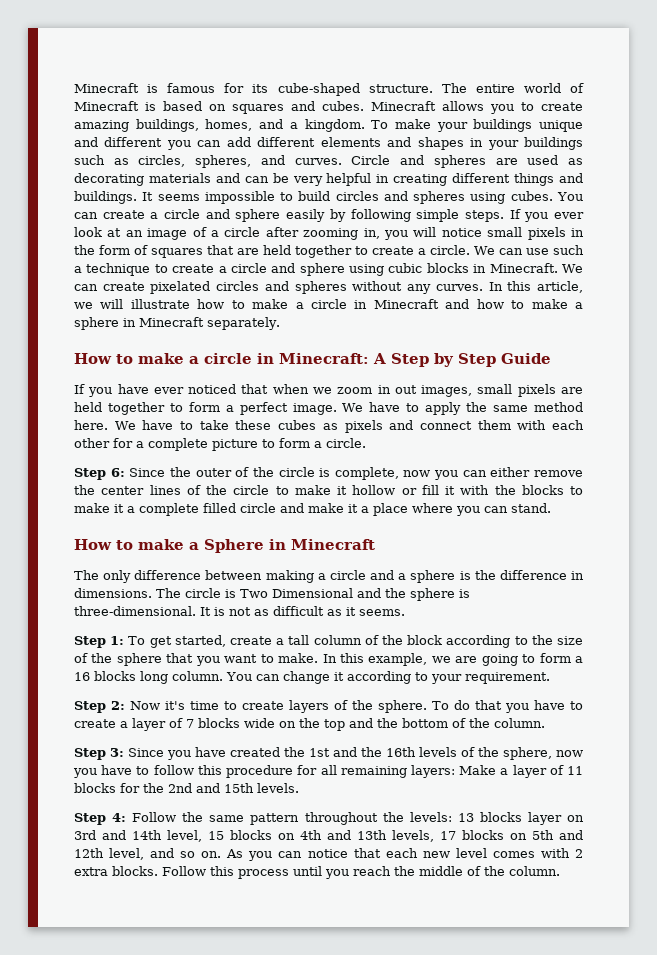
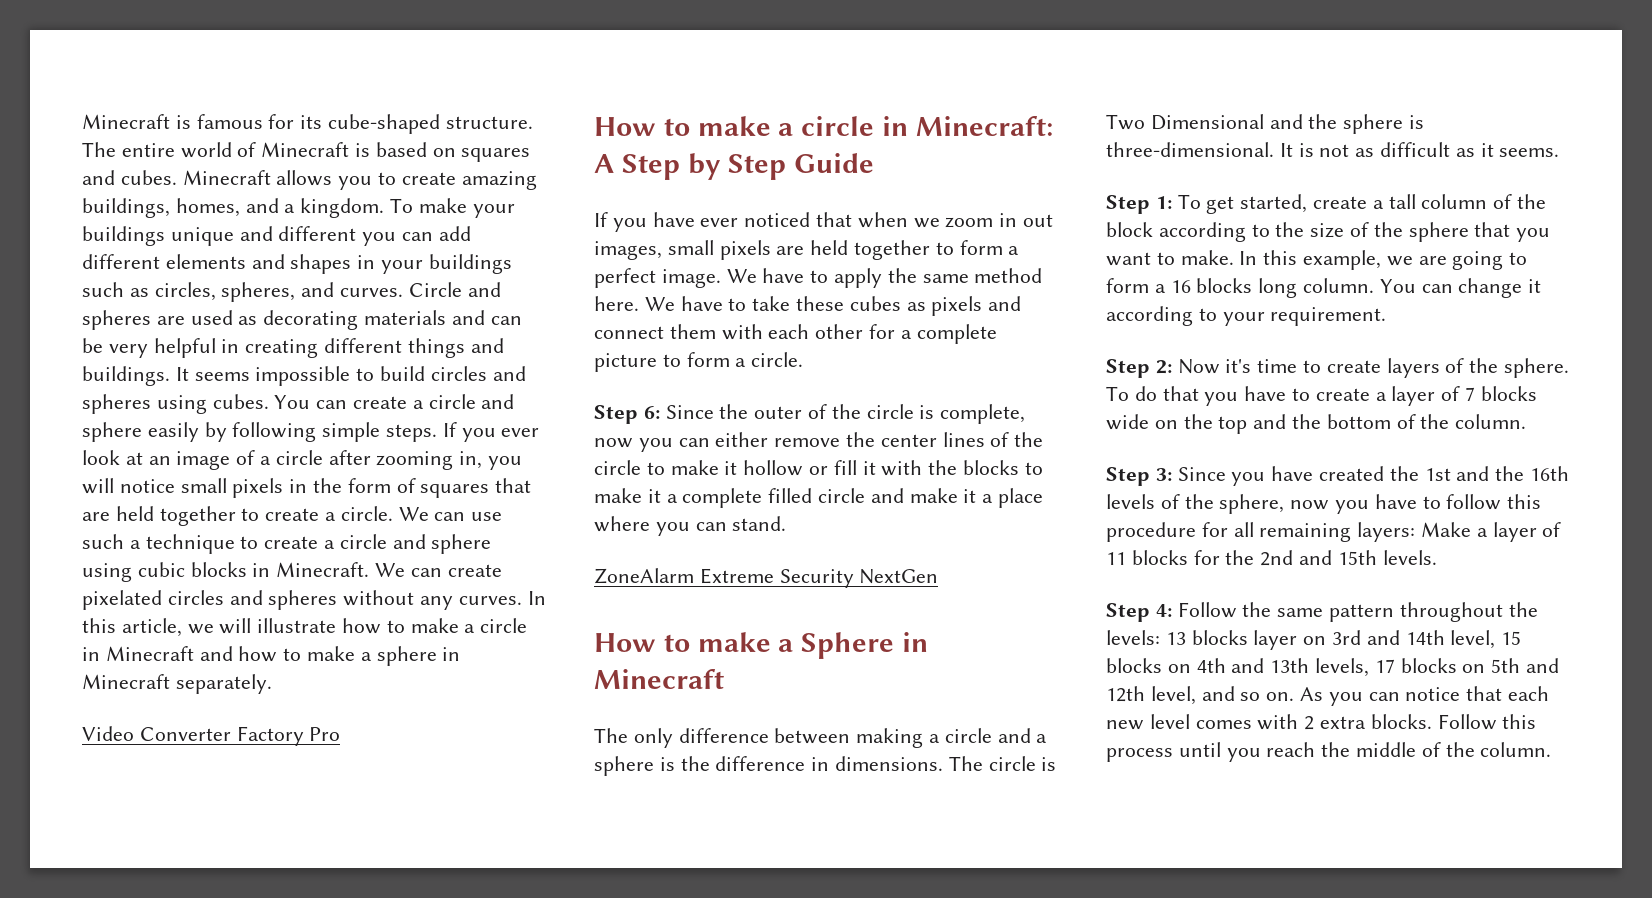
(280, 323) none -> [82,726,341,746] // Video Converter Factory Pro
(551, 508) none -> [594,568,939,588] // ZoneAlarm Extreme Security NextGen

